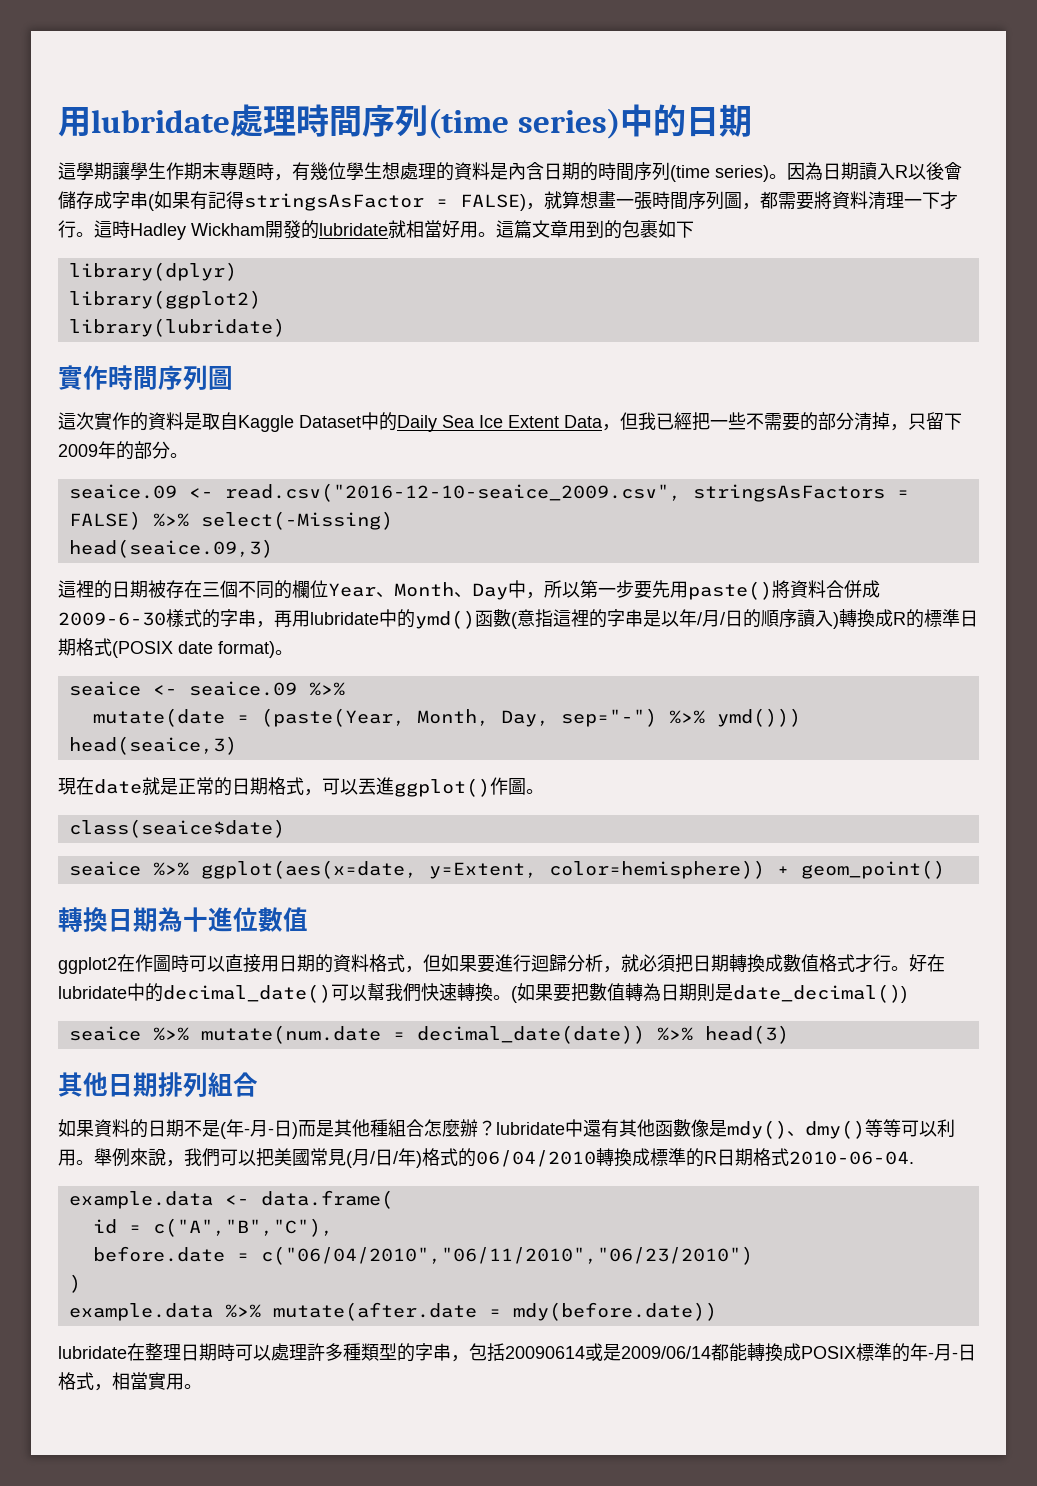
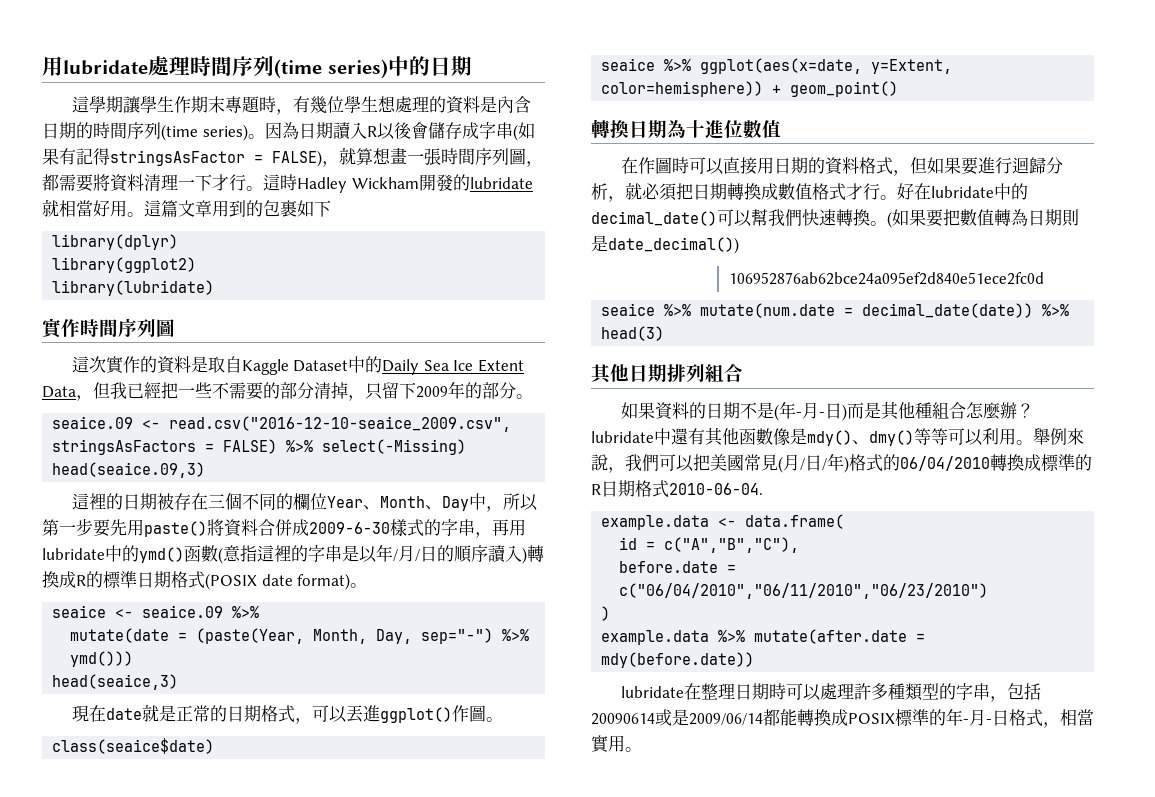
[58,957,117,974] ggplot2 -> (781, 129) none
(907, 993) none -> [728,272,1044,285] // 106952876ab62bce24a095ef2d840e51ece2fc0d

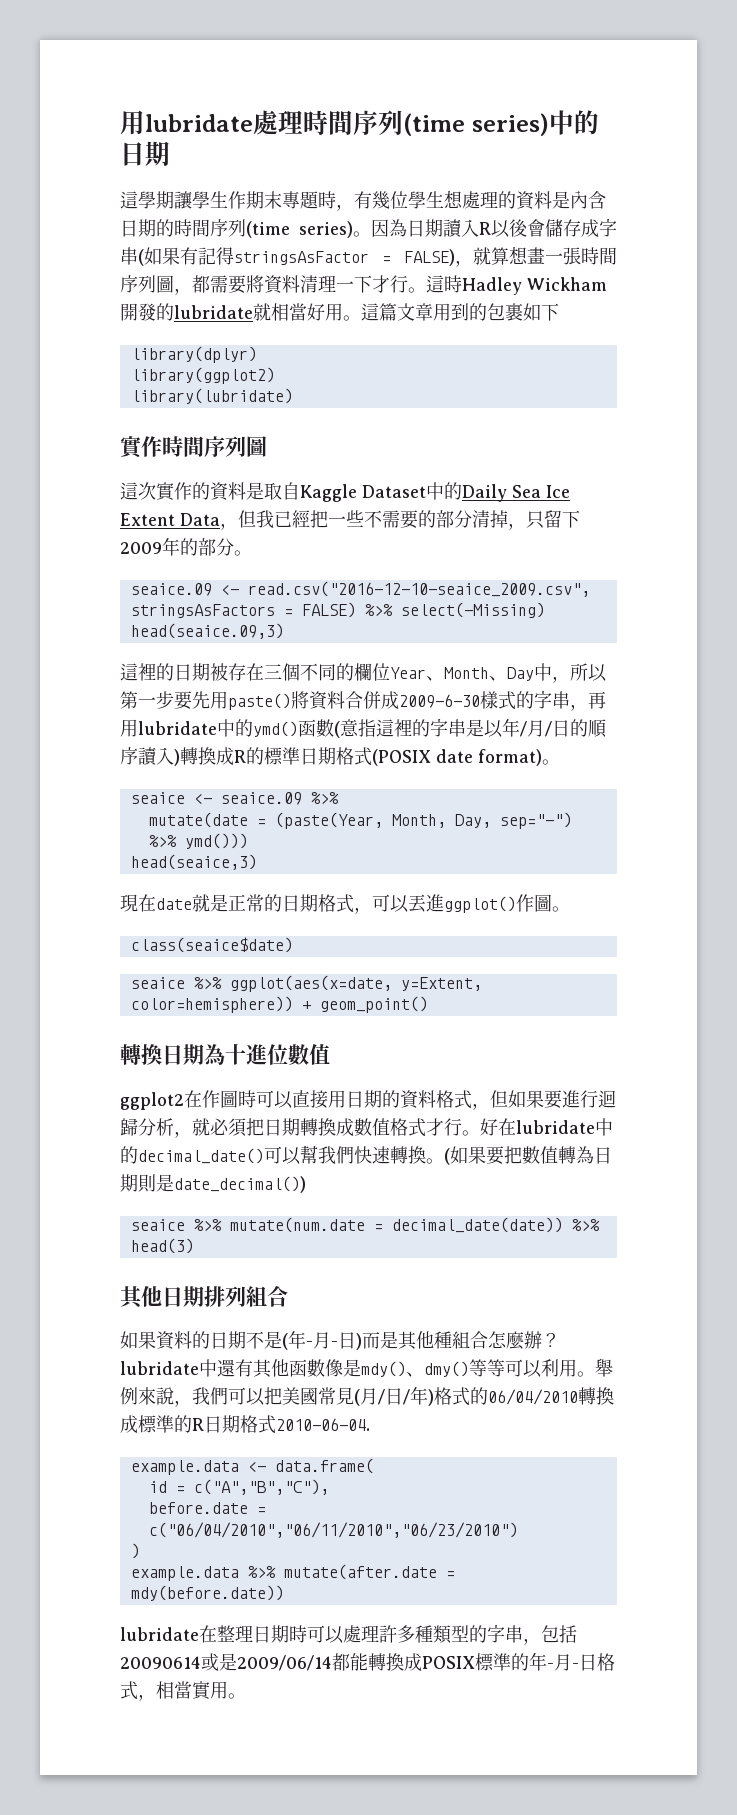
(781, 129) none -> [120,1092,184,1110] ggplot2
[728,272,1044,285] // 106952876ab62bce24a095ef2d840e51ece2fc0d -> (306, 1184) none

